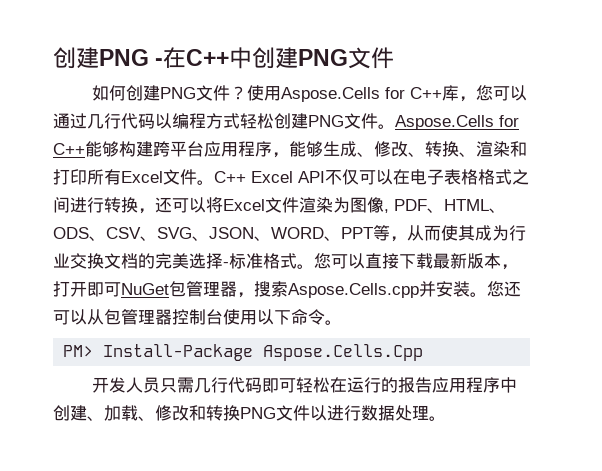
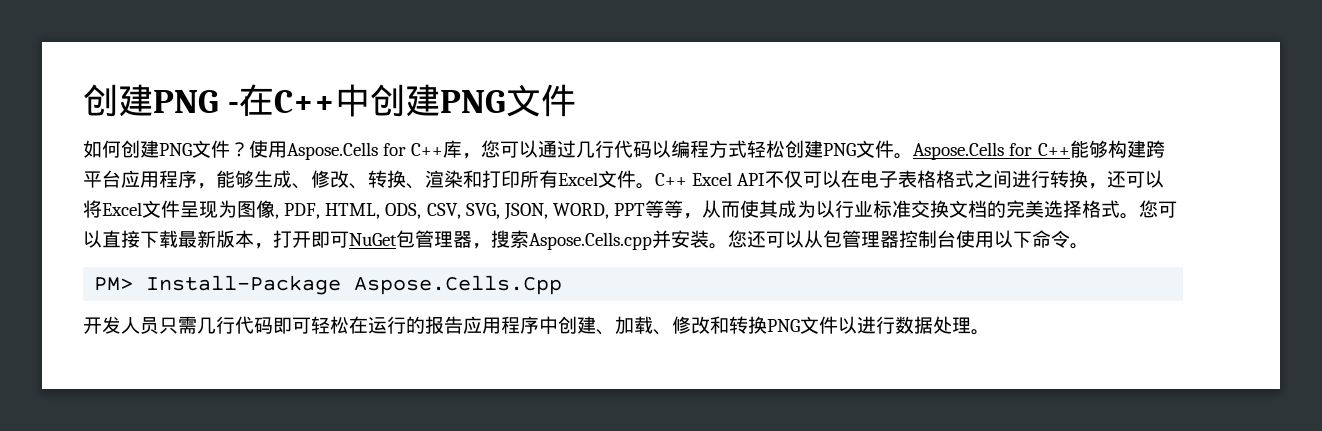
[299,197,333,213] 渲染 -> [180,201,218,218] 呈现
[394,199,506,213] [53,227,373,241] PDF、HTML、ODS、CSV、SVG、JSON、WORD、PPT -> [284,200,665,220] PDF, HTML, ODS, CSV, SVG, JSON, WORD, PPT等
[509,225,526,241] [53,253,70,268] 行业 -> [816,200,912,218] 以行业标准
[223,253,263,269] -标准 -> (1083, 209) none

